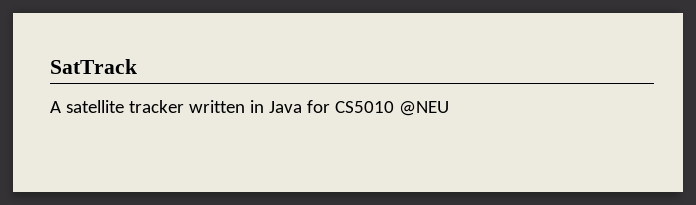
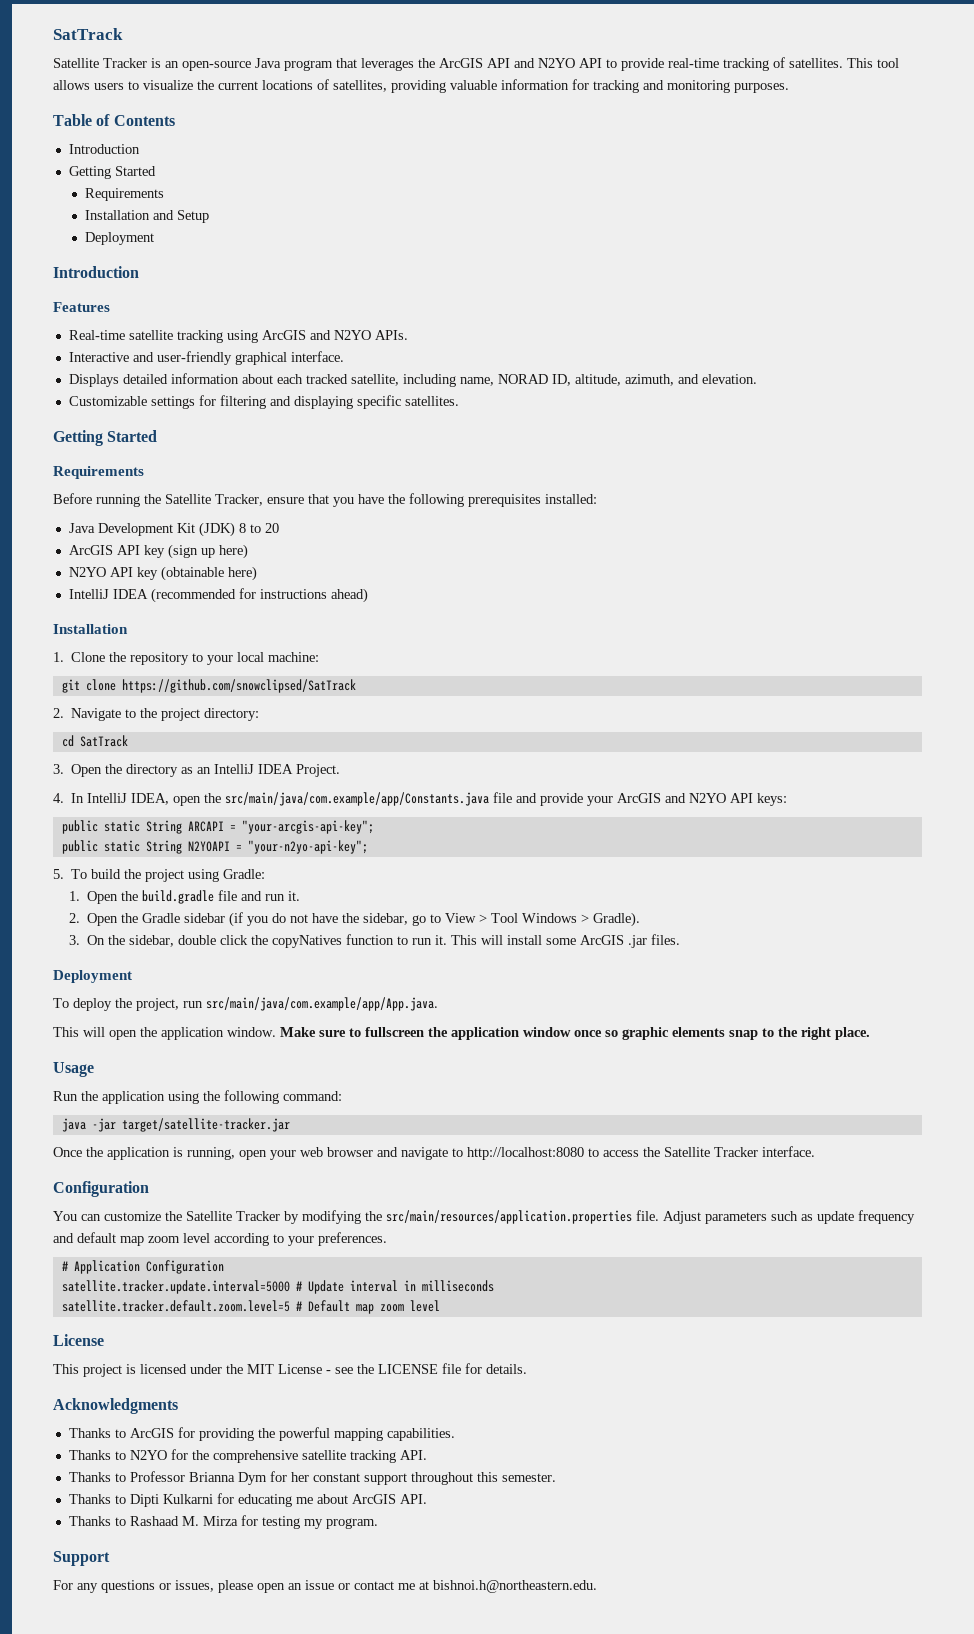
[50,59,137,74] [50,100,449,116] SatTrack // A satellite tracker written in Java for CS5010 @NEU -> [53,28,123,40] [53,57,899,71] [53,79,789,93] [53,114,175,126] [68,144,140,154] [68,166,156,179] [84,188,164,201] [84,210,209,223] [84,232,154,245] [53,266,139,278] [53,302,110,312] [68,330,408,343] [68,351,344,365] [68,373,757,387] [68,395,459,409] [53,430,158,446] [53,466,144,479] [53,493,597,507] [68,522,279,537] [68,544,248,559] [68,566,257,581] [68,588,368,603] [53,624,128,634] [53,652,320,665] [61,679,356,693] [53,708,260,721] [61,735,128,747] [53,764,341,777] [53,792,788,806] [61,820,374,834] [61,840,368,854] [53,869,266,882] [69,890,301,904] [69,912,641,927] [69,934,681,948] [53,970,132,983] [53,997,438,1011] [53,1027,870,1040] [53,1062,94,1077] [53,1090,342,1104] [61,1118,290,1132] [53,1146,815,1160] [53,1181,149,1197] [53,1210,915,1224] [53,1232,387,1246] [61,1260,224,1274] [61,1280,494,1294] [61,1300,440,1314] [53,1334,104,1346] [53,1363,527,1377] [53,1398,178,1414] [68,1427,455,1441] [68,1449,427,1463] [68,1471,556,1485] [68,1493,427,1507] [68,1515,378,1529] [53,1551,110,1566] [53,1580,597,1593] SatTrack // Satellite Tracker is an open-source Java program that leverages the ArcGIS API and N2YO API to provide real-time tracking of satellites. This tool allows users to visualize the current locations of satellites, providing valuable information for tracking and monitoring purposes. // Table of Contents // Introduction // Getting Started // Requirements // Installation and Setup // Deployment // Introduction // Features // Real-time satellite tracking using ArcGIS and N2YO APIs. // Interactive and user-friendly graphical interface. // Displays detailed information about each tracked satellite, including name, NORAD ID, altitude, azimuth, and elevation. // Customizable settings for filtering and displaying specific satellites. // Getting Started // Requirements // Before running the Satellite Tracker, ensure that you have the following prerequisites installed: // Java Development Kit (JDK) 8 to 20 // ArcGIS API key (sign up here) // N2YO API key (obtainable here) // IntelliJ IDEA (recommended for instructions ahead) // Installation // 1. Clone the repository to your local machine: // git clone https://github.com/snowclipsed/SatTrack // 2. Navigate to the project directory: // cd SatTrack // 3. Open the directory as an IntelliJ IDEA Project. // 4. In IntelliJ IDEA, open the src/main/java/com.example/app/Constants.java file and provide your ArcGIS and N2YO API keys: // public static String ARCAPI = "your-arcgis-api-key"; // public static String N2YOAPI = "your-n2yo-api-key"; // 5. To build the project using Gradle: // 1. Open the build.gradle file and run it. // 2. Open the Gradle sidebar (if you do not have the sidebar, go to View > Tool Windows > Gradle). // 3. On the sidebar, double click the copyNatives function to run it. This will install some ArcGIS .jar files. // Deployment // To deploy the project, run src/main/java/com.example/app/App.java. // This will open the application window. Make sure to fullscreen the application window once so graphic elements snap to the right place. // Usage // Run the application using the following command: // java -jar target/satellite-tracker.jar // Once the application is running, open your web browser and navigate to http://localhost:8080 to access the Satellite Tracker interface. // Configuration // You can customize the Satellite Tracker by modifying the src/main/resources/application.properties file. Adjust parameters such as update frequency and default map zoom level according to your preferences. // # Application Configuration // satellite.tracker.update.interval=5000 # Update interval in milliseconds // satellite.tracker.default.zoom.level=5 # Default map zoom level // License // This project is licensed under the MIT License - see the LICENSE file for details. // Acknowledgments // Thanks to ArcGIS for providing the powerful mapping capabilities. // Thanks to N2YO for the comprehensive satellite tracking API. // Thanks to Professor Brianna Dym for her constant support throughout this semester. // Thanks to Dipti Kulkarni for educating me about ArcGIS API. // Thanks to Rashaad M. Mirza for testing my program. // Support // For any questions or issues, please open an issue or contact me at bishnoi.h@northeastern.edu.

